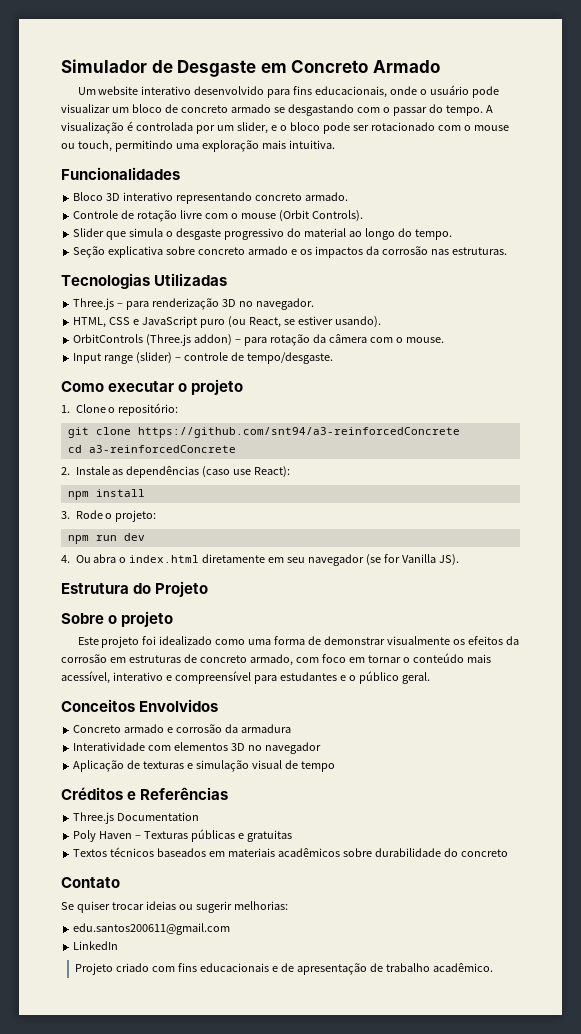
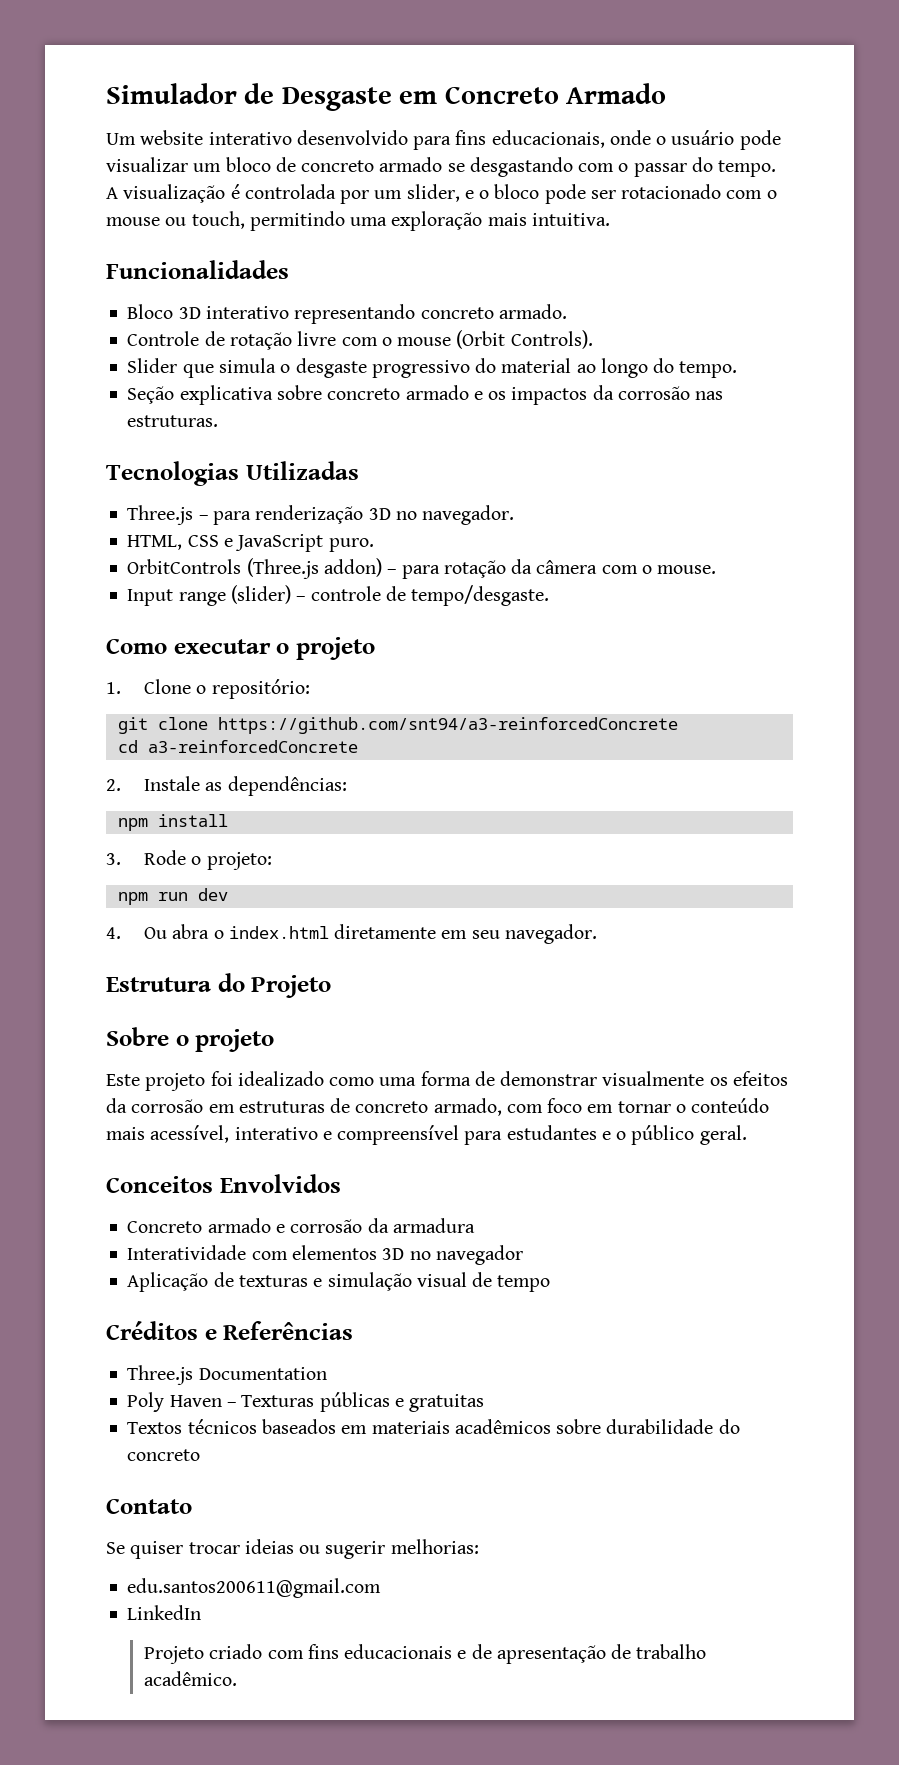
[199,316,381,328] puro (ou React, se estiver usando). -> [328,538,374,552] puro.
[126,466,291,478] dependências (caso use React): -> [227,776,347,796] dependências:
[308,554,460,566] navegador (se for Vanilla JS). -> [504,924,597,944] navegador.

